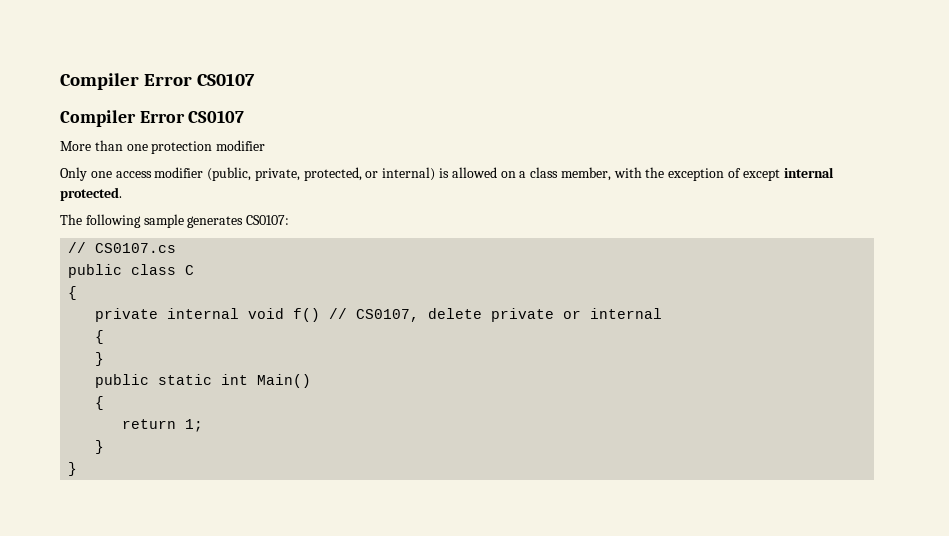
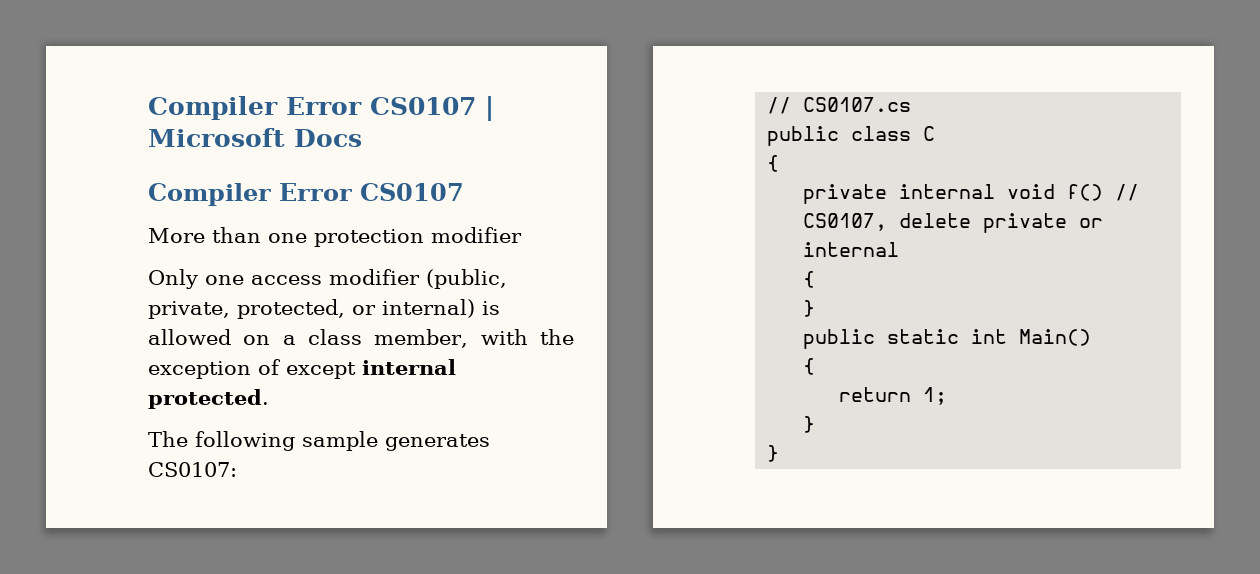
[60,73,256,90] Compiler Error CS0107 -> [148,96,494,121] [148,128,362,147] Compiler Error CS0107 | Microsoft Docs

